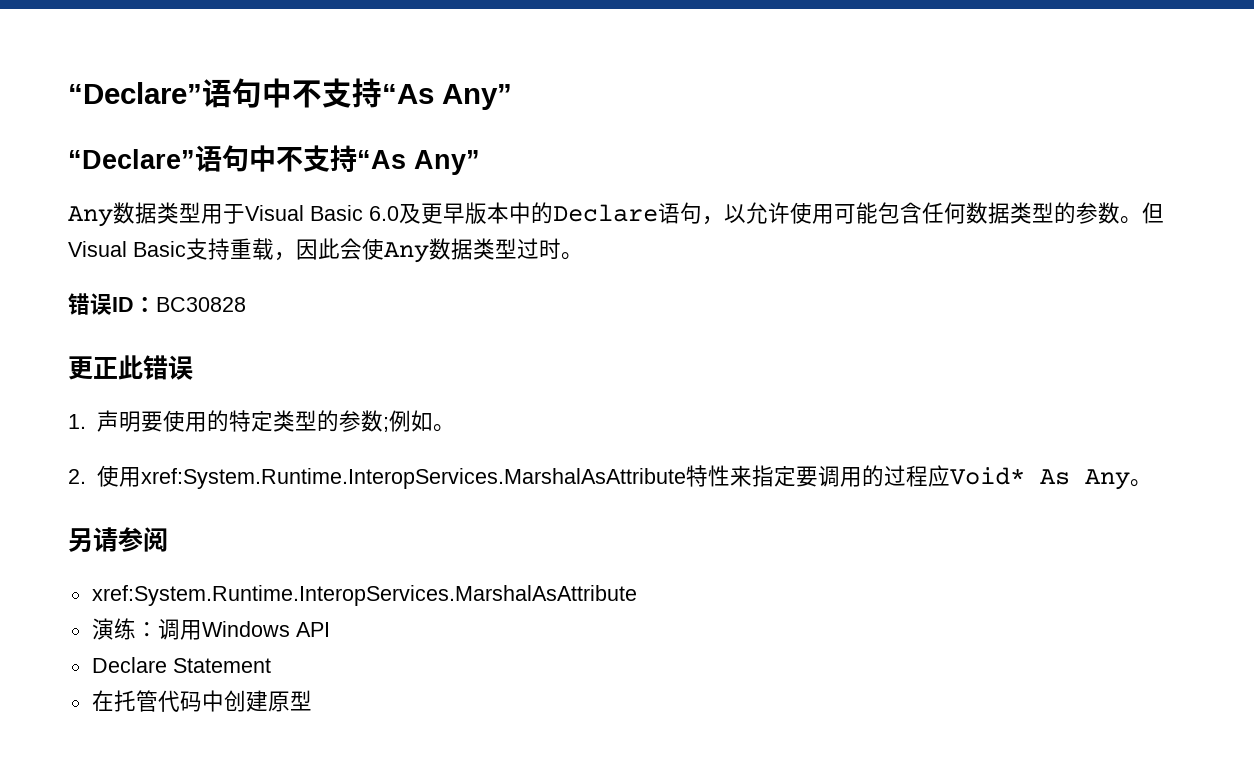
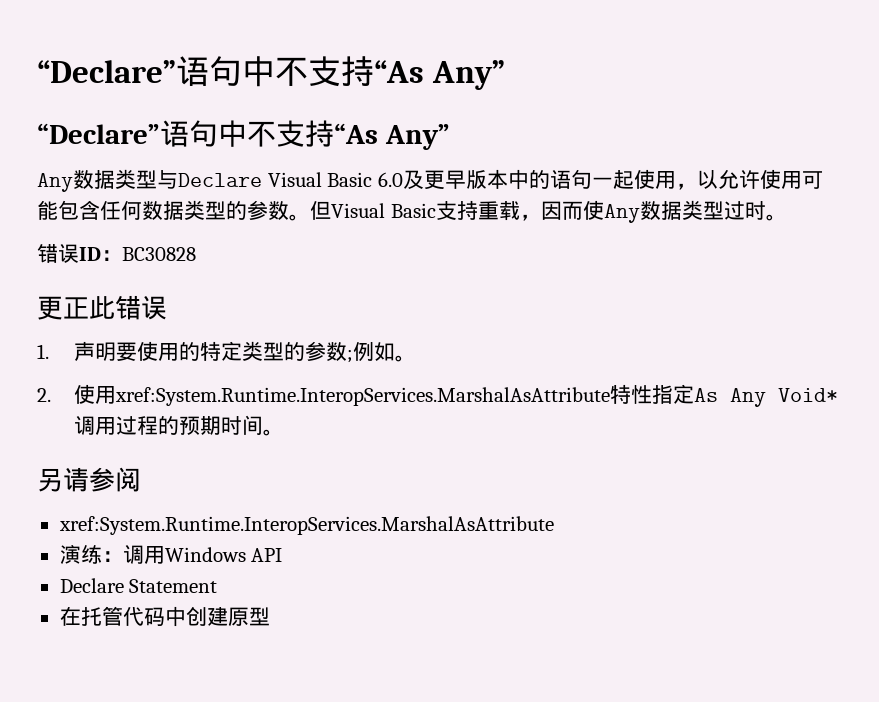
[201,204,245,224] 用于 -> [157,170,262,189] 与Declare
[553,202,702,224] Declare语句 -> [549,169,676,190] 语句一起使用
[318,238,362,260] 此会 -> [561,201,583,220] 而
[729,465,1130,490] 来指定要调用的过程应Void* As Any -> [651,384,838,407] [73,415,263,435] 指定As Any Void*调用过程的预期时间

